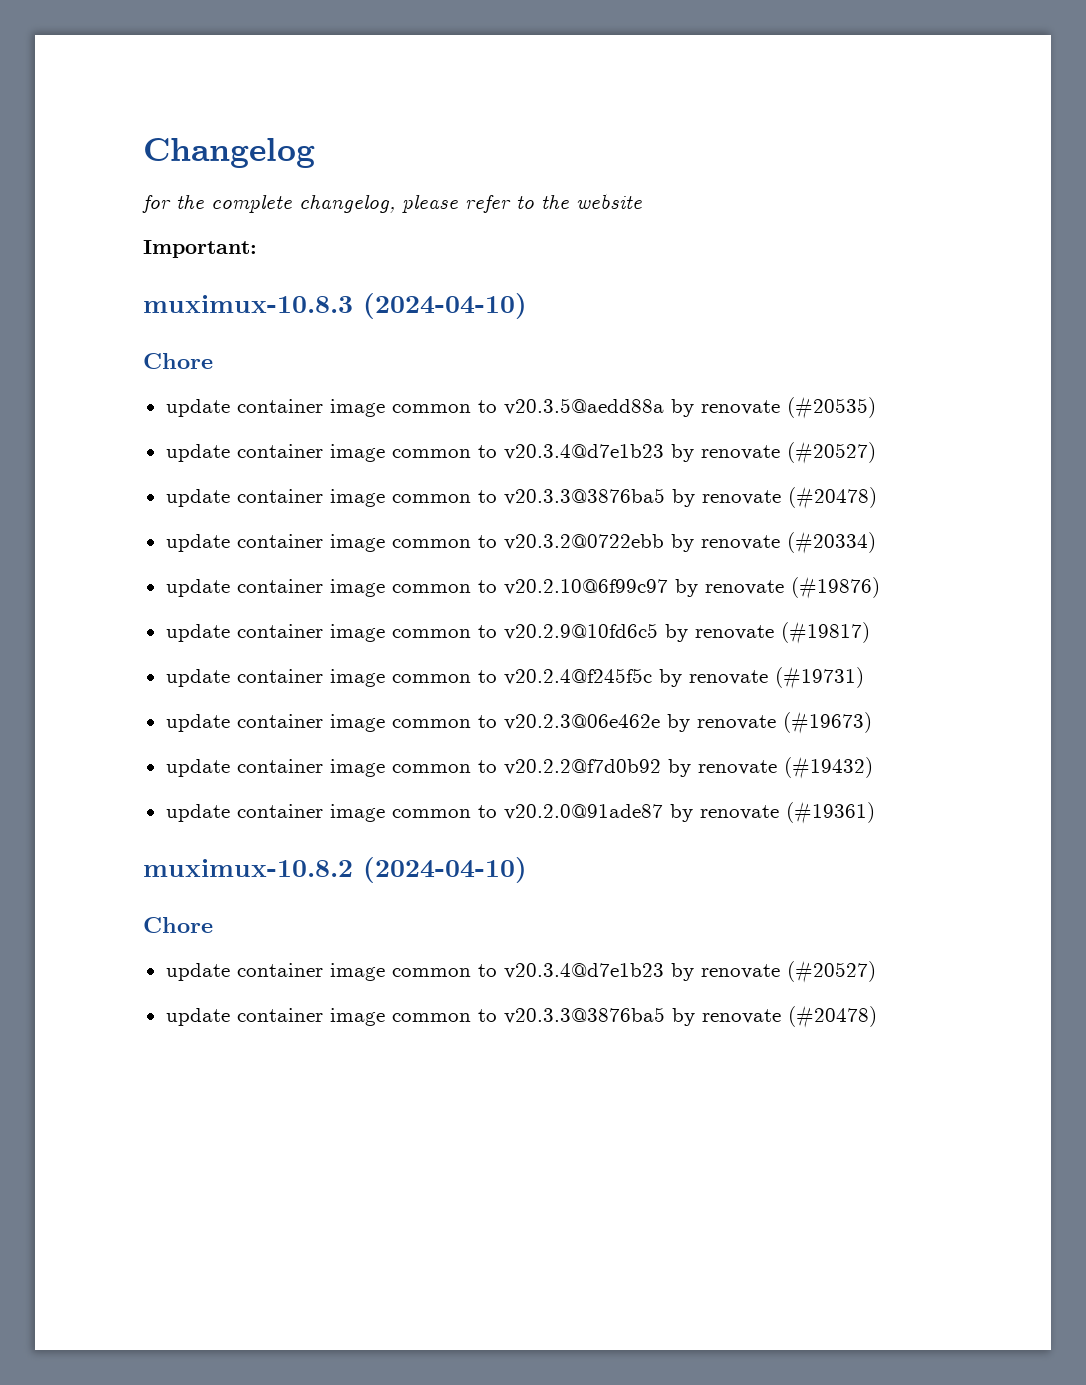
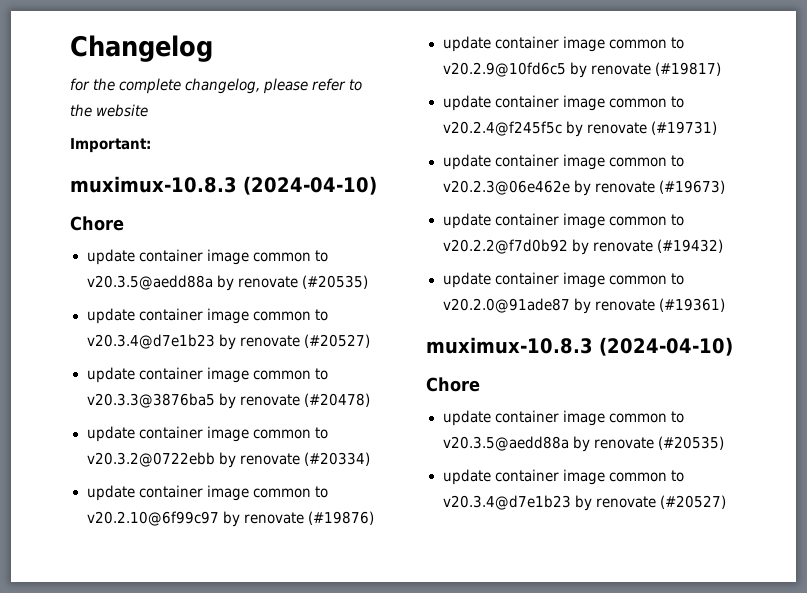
[143,857,527,883] [143,917,213,933] [165,960,876,983] [165,1005,877,1028] muximux-10.8.2 (2024-04-10) // Chore // update container image common to v20.3.4@d7e1b23 by renovate (#20527) // update container image common to v20.3.3@3876ba5 by renovate (#20478) -> [426,337,733,356] [426,377,480,392] [442,410,684,426] [442,436,724,452] [442,469,684,485] [442,495,726,511] muximux-10.8.3 (2024-04-10) // Chore // update container image common to v20.3.5@aedd88a by renovate (#20535) // update container image common to v20.3.4@d7e1b23 by renovate (#20527)

